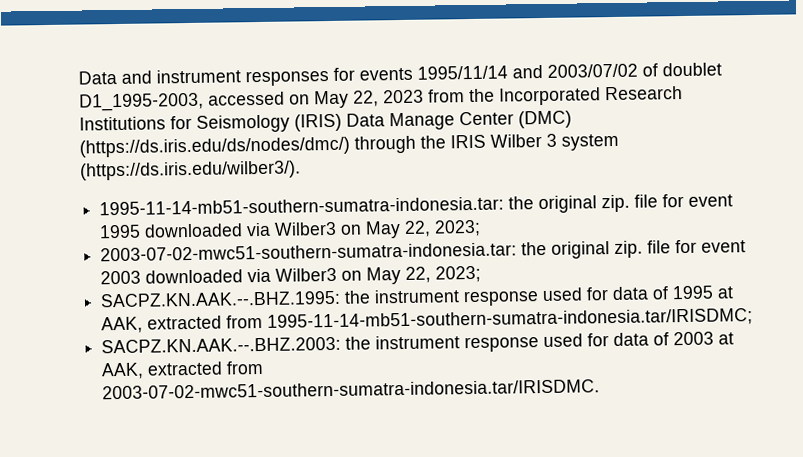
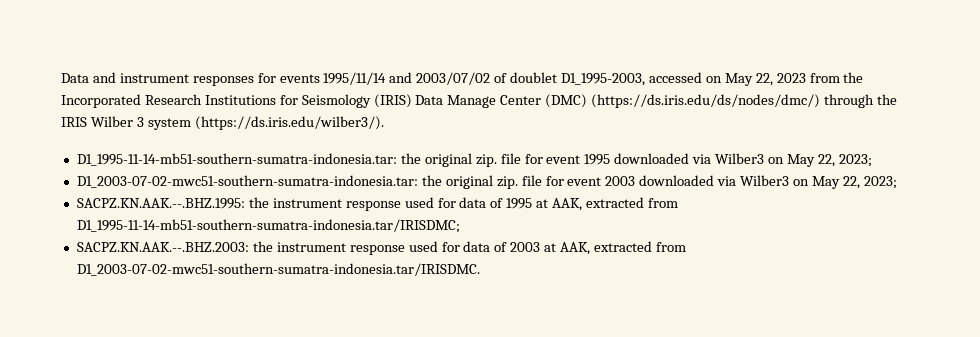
[99,196,505,216] 1995-11-14-mb51-southern-sumatra-indonesia.tar: -> [76,153,397,166] D1_1995-11-14-mb51-southern-sumatra-indonesia.tar:
[100,242,518,262] 2003-07-02-mwc51-southern-sumatra-indonesia.tar: -> [76,175,418,188] D1_2003-07-02-mwc51-southern-sumatra-indonesia.tar:
[267,308,754,331] 1995-11-14-mb51-southern-sumatra-indonesia.tar/IRISDMC; -> [76,219,460,233] D1_1995-11-14-mb51-southern-sumatra-indonesia.tar/IRISDMC;
[102,379,601,400] 2003-07-02-mwc51-southern-sumatra-indonesia.tar/IRISDMC. -> [76,263,480,276] D1_2003-07-02-mwc51-southern-sumatra-indonesia.tar/IRISDMC.

